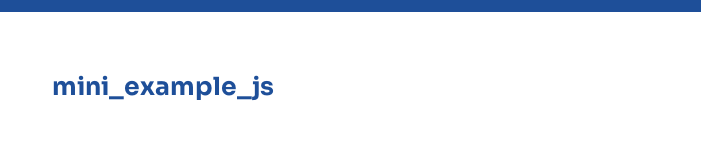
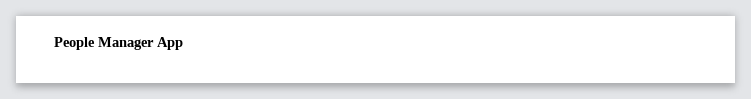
[52,75,274,101] mini_example_js -> [54,37,183,50] People Manager App

